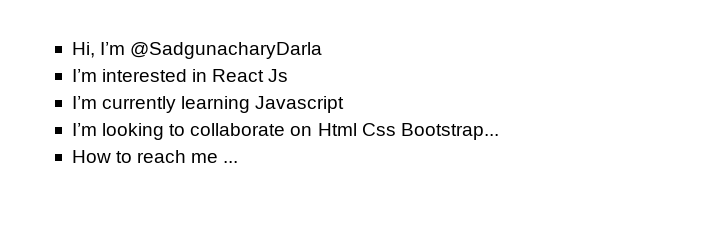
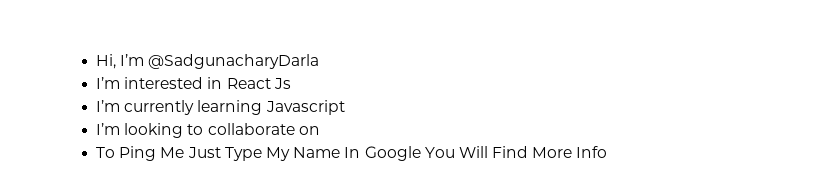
[317,123,499,140] [71,150,239,163] Html Css Bootstrap... // How to reach me ... -> [96,146,608,161] // To Ping Me Just Type My Name In Google You Will Find More Info

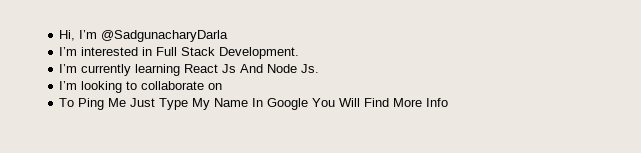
[226,78,291,89] React Js -> [156,47,300,59] Full Stack Development.
[265,100,345,115] Javascript -> [184,64,320,73] React Js And Node Js.

